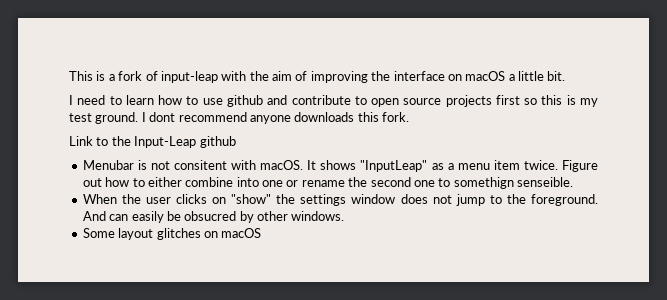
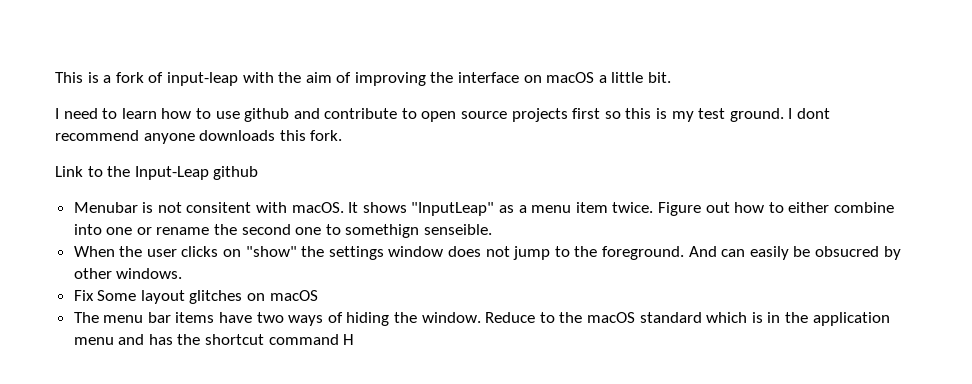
(345, 216) none -> [73,290,94,301] Fix
(262, 233) none -> [73,312,890,326] [73,334,355,345] // The menu bar items have two ways of hiding the window. Reduce to the macOS standard which is in the application menu and has the shortcut command H

